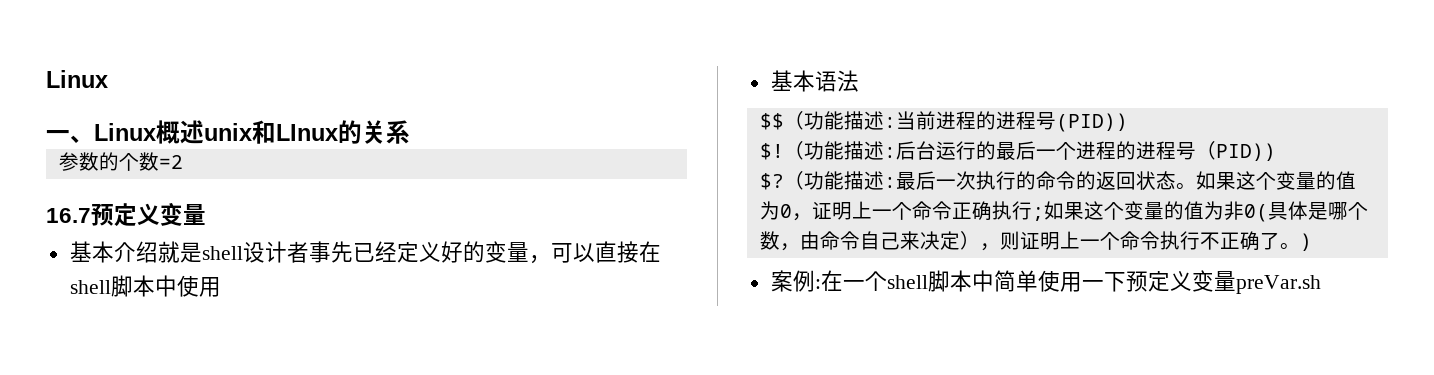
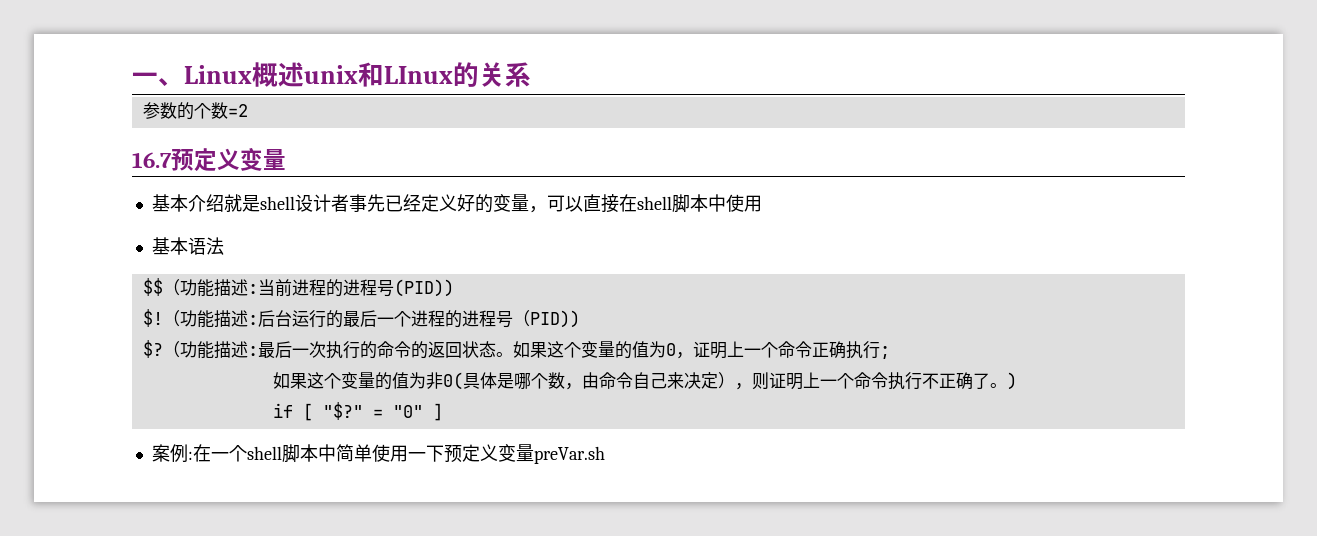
[46,70,108,88] Linux // -> (132, 78) none
(1044, 214) none -> (890, 352) //
(1312, 242) none -> [272,402,443,421] // if [ "$?" = "0" ]

